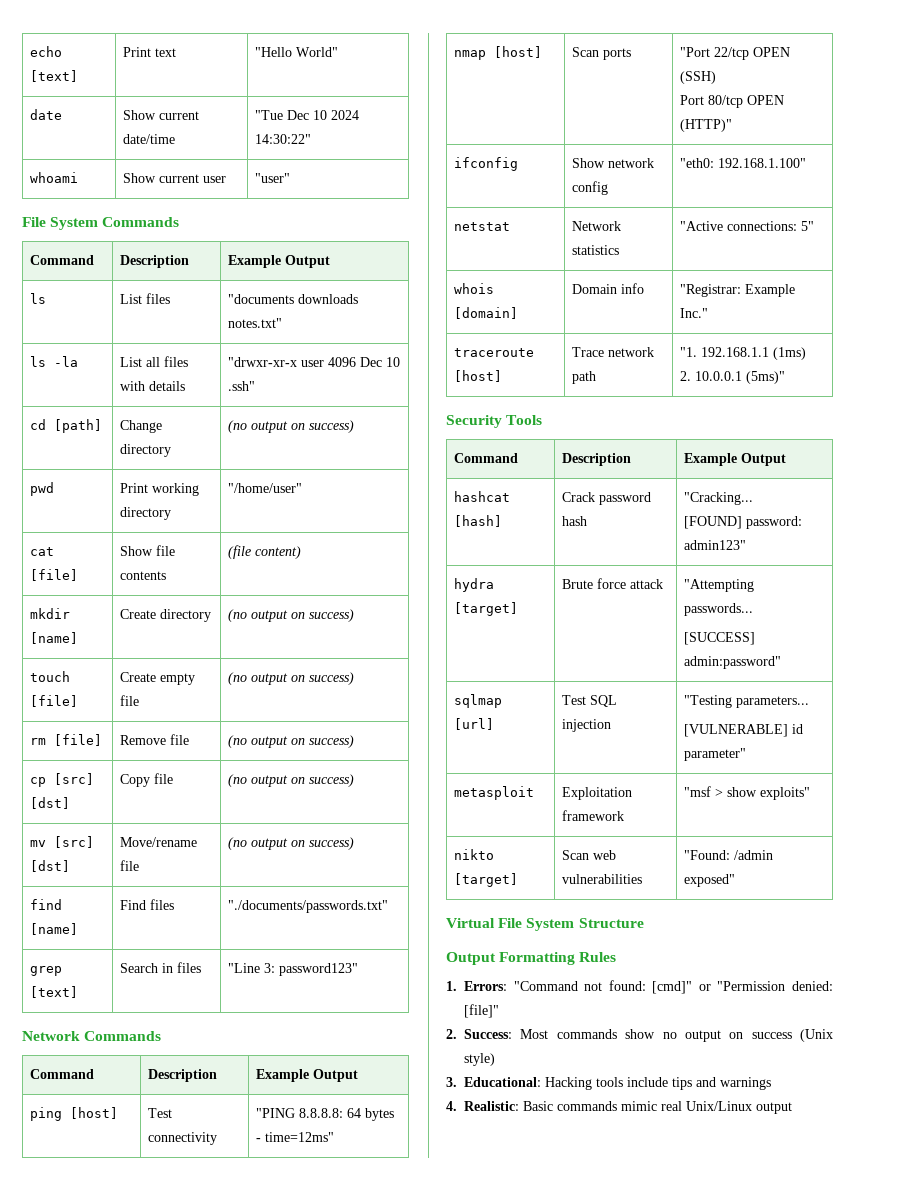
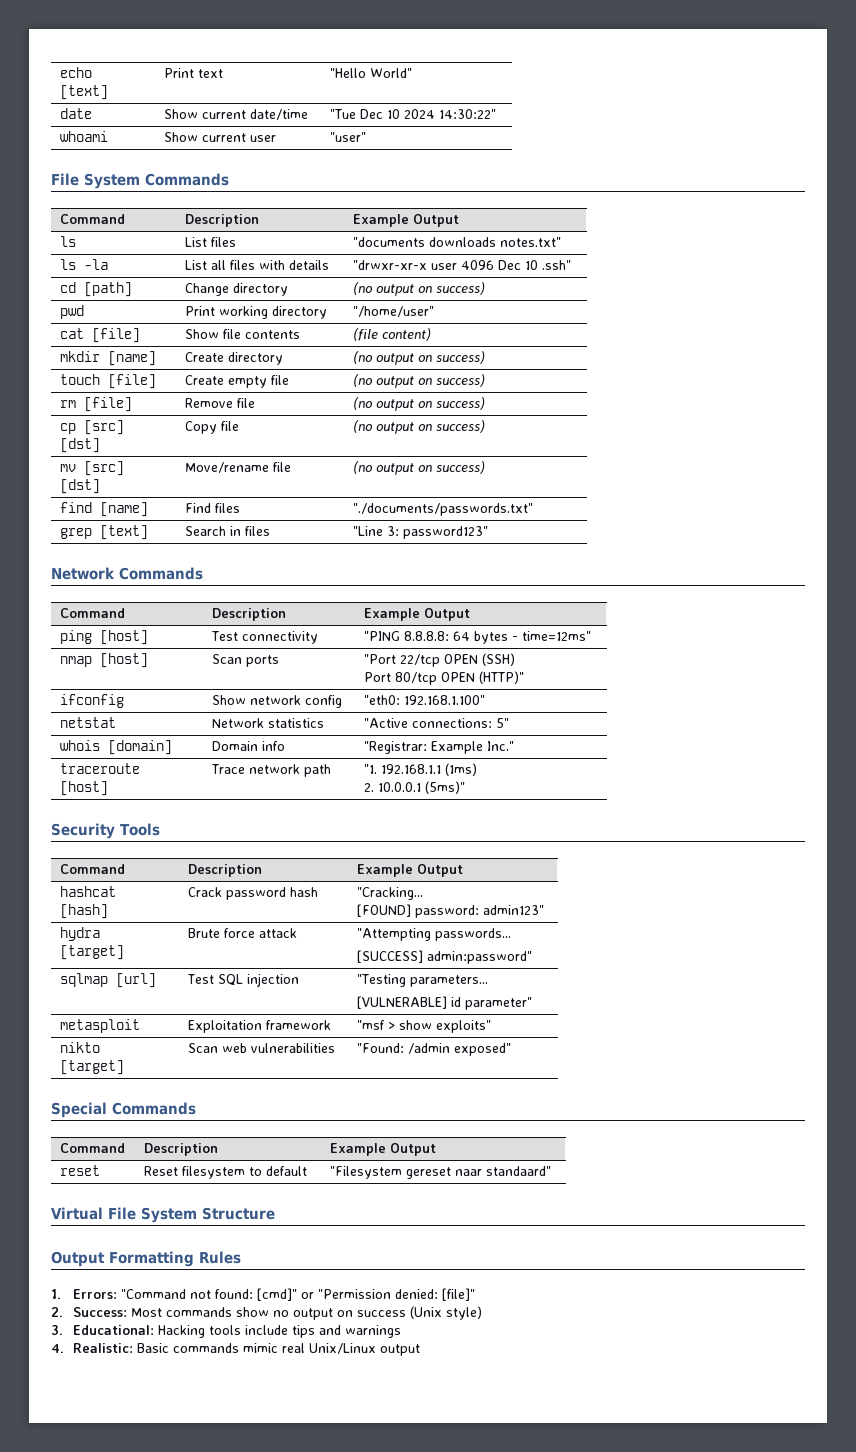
(735, 880) none -> [51,1102,196,1118] [60,1143,126,1153] [144,1143,219,1156] [330,1143,437,1156] [60,1165,101,1176] [144,1166,308,1179] [330,1166,552,1179] // Special Commands // Command | Description | Example Output // reset | Reset filesystem to default | "Filesystem gereset naar standaard"

